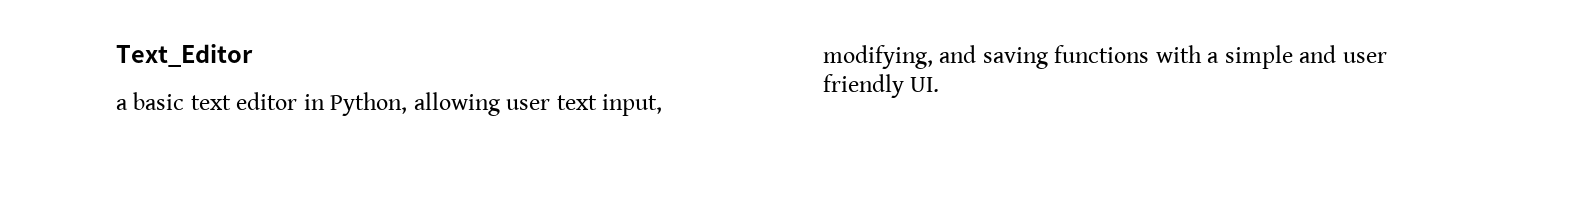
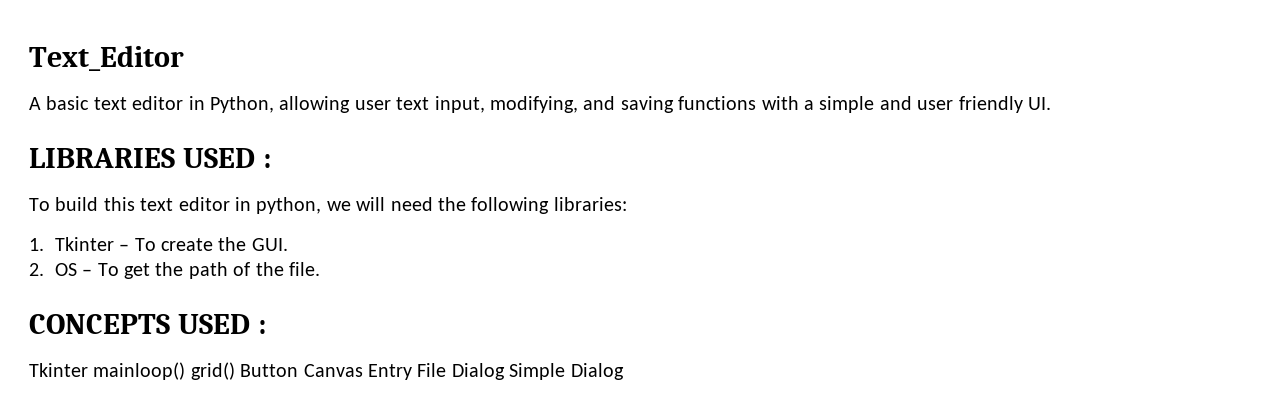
[116,99,128,110] a -> [29,97,41,110] A
(940, 84) none -> [29,148,272,168] [29,197,627,214] [29,237,288,251] [29,262,320,279] [29,314,267,334] [29,362,624,380] // LIBRARIES USED : // To build this text editor in python, we will need the following libraries: // 1. Tkinter – To create the GUI. // 2. OS – To get the path of the file. // CONCEPTS USED : // Tkinter mainloop() grid() Button Canvas Entry File Dialog Simple Dialog

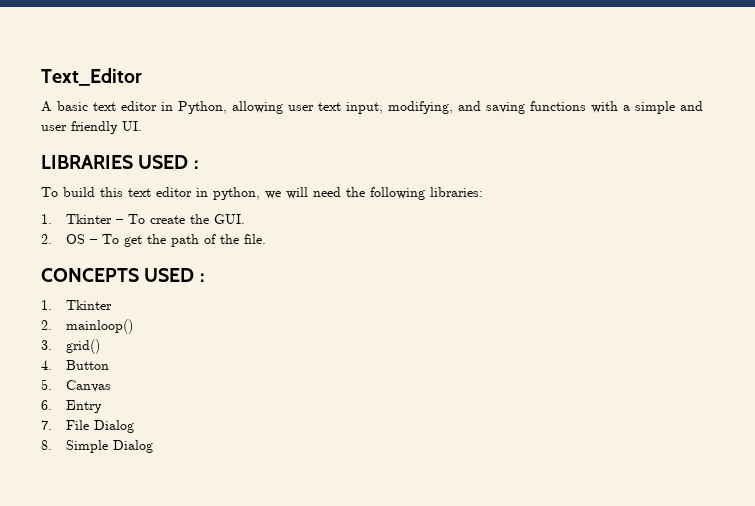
[29,363,88,377] Tkinter -> [41,300,112,310] [41,320,52,330] 1. Tkinter // 2.
(186, 371) none -> [41,340,52,350] // 3.
(235, 371) none -> [41,360,52,370] // 4.
(299, 370) none -> [41,379,52,390] // 5.
(363, 370) none -> [41,400,52,410] // 6.
(412, 372) none -> [41,420,52,430] // 7.
(505, 371) none -> [41,440,52,450] // 8.

